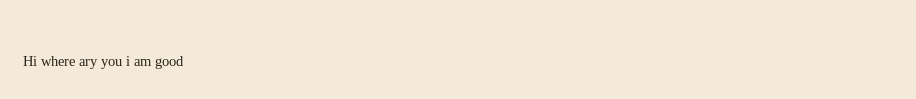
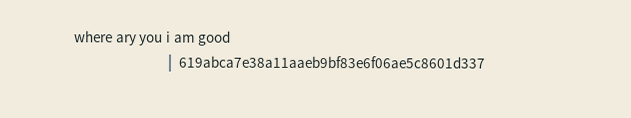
[23,56,37,66] Hi -> (74, 36) none
(184, 62) none -> [177,55,486,69] // 619abca7e38a11aaeb9bf83e6f06ae5c8601d337

